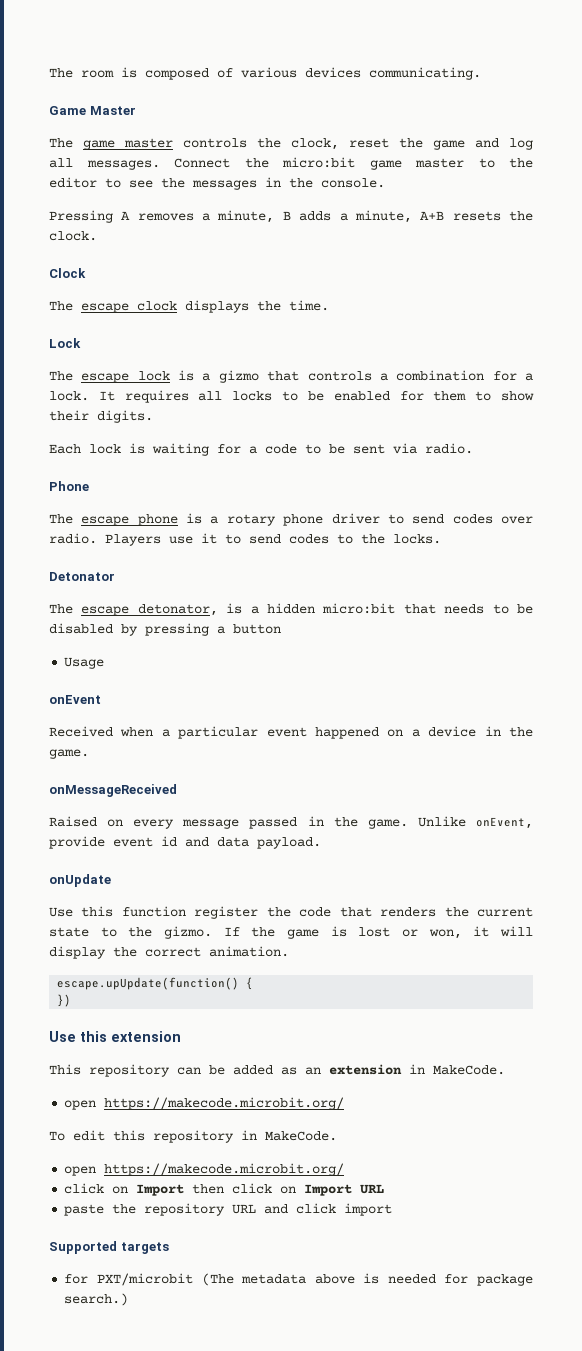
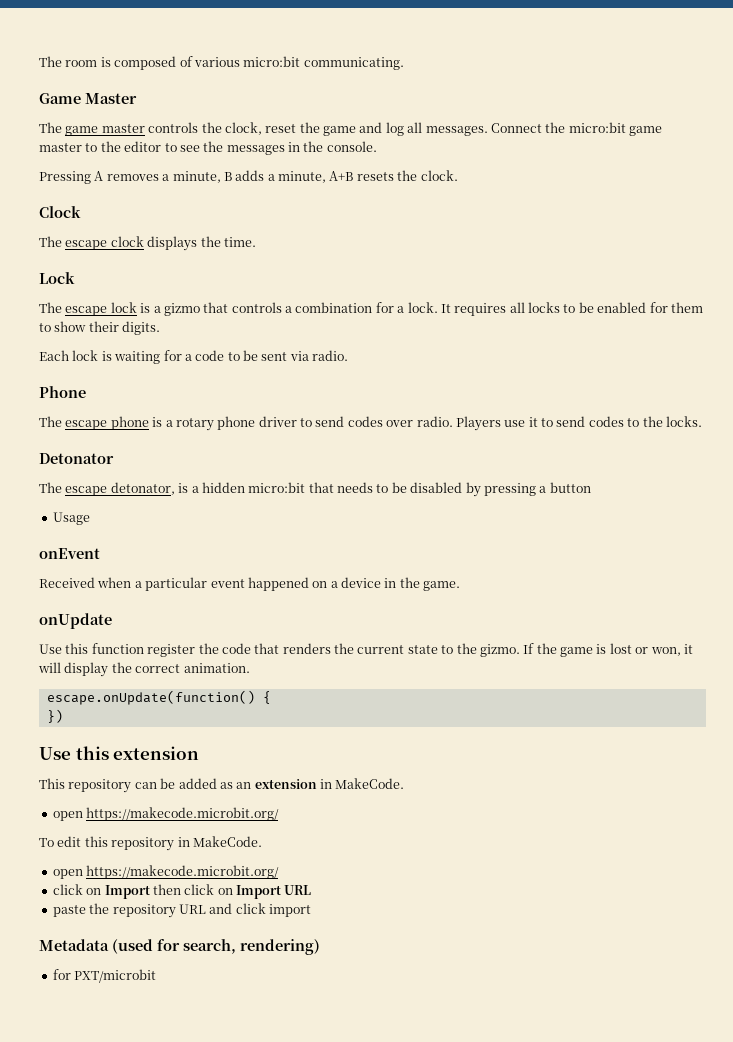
[305,67,361,78] devices -> [243,56,301,67] micro:bit
[49,784,177,797] [49,816,533,829] [49,836,321,849] // onMessageReceived // Raised on every message passed in the game. Unlike onEvent, provide event id and data payload. -> (461, 586) none
[57,977,240,990] escape.upUpdate(function() -> [46,690,255,705] escape.onUpdate(function()
[49,1241,169,1254] [64,1273,533,1286] [64,1293,129,1306] Supported targets // for PXT/microbit (The metadata above is needed for package search.) -> [39,939,320,955] [52,969,157,983] Metadata (used for search, rendering) // for PXT/microbit

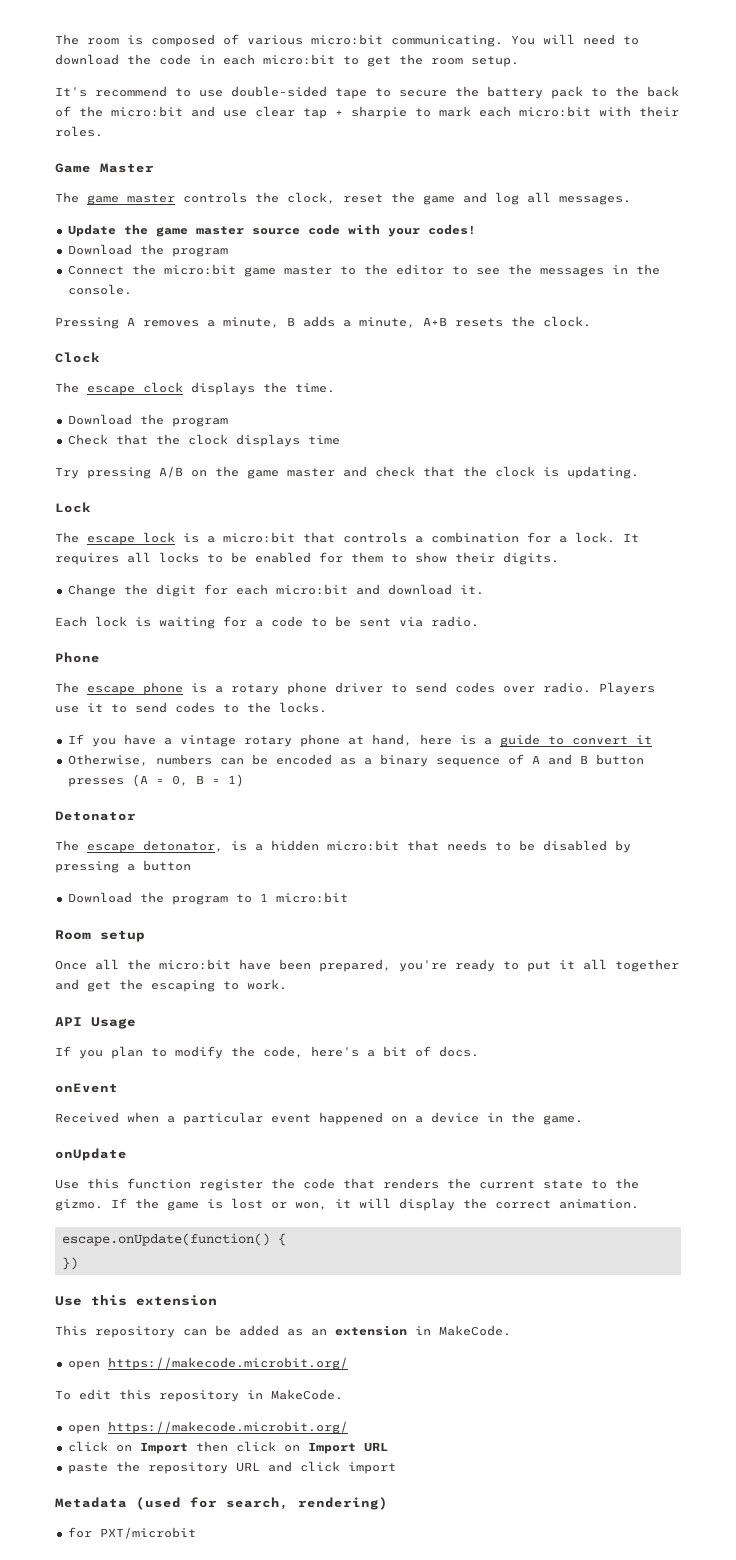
(404, 63) none -> [511,34,639,45] [55,54,519,67] [55,86,679,99] [55,106,679,119] [55,126,103,137] You will need to download the code in each micro:bit to get the room setup. // It's recommend to use double-sided tape to secure the battery pack to the back of the micro:bit and use clear tap + sharpie to mark each micro:bit with their roles.
(488, 131) none -> [67,224,476,237] [67,244,228,257] // Update the game master source code with your codes! // Download the program //
(256, 242) none -> [67,414,228,427] [67,434,340,447] [55,466,639,479] // Download the program // Check that the clock displays time // Try pressing A/B on the game master and check that the clock is updating.
[163,303,200,316] gizmo -> [223,532,295,543] micro:bit
(161, 328) none -> [67,584,484,597] // Change the digit for each micro:bit and download it.
(702, 421) none -> [67,734,652,747] [67,754,644,767] [67,774,244,787] // If you have a vintage rotary phone at hand, here is a guide to convert it // Otherwise, numbers can be encoded as a binary sequence of A and B button presses (A = 0, B = 1)
[52,512,90,525] Usage -> [67,892,348,905] [55,930,145,942] [55,959,679,972] [55,979,287,992] [55,1017,136,1029] [55,1046,479,1059] Download the program to 1 micro:bit // Room setup // Once all the micro:bit have been prepared, you're ready to put it all together and get the escaping to work. // API Usage // If you plan to modify the code, here's a bit of docs.

